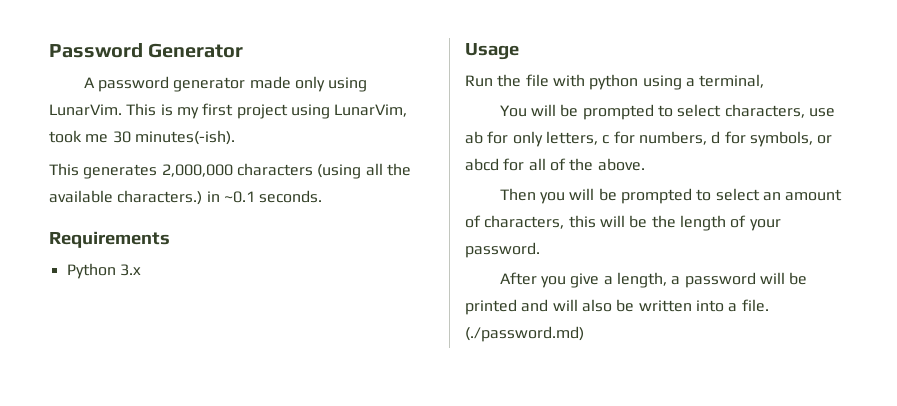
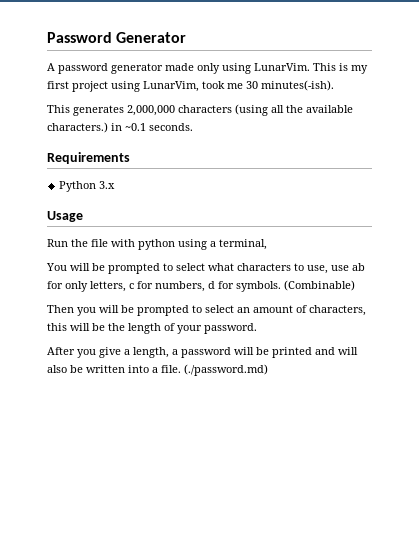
[724,104,805,118] characters, -> [208,263,328,274] what characters to use,
[749,131,833,147] [465,158,645,171] symbols, or abcd for all of the above. -> [236,280,355,292] symbols. (Combinable)

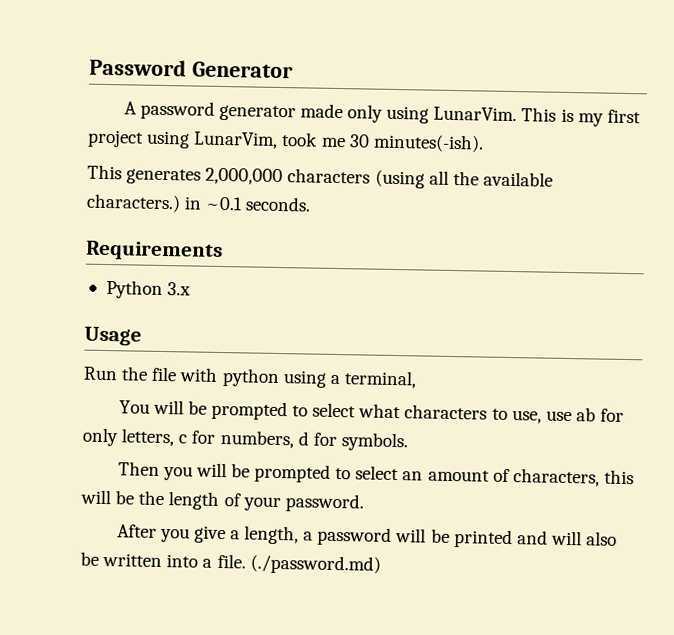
[284,280,355,291] (Combinable) -> (409, 442) none

